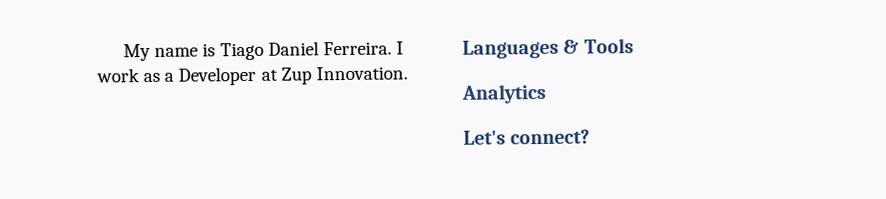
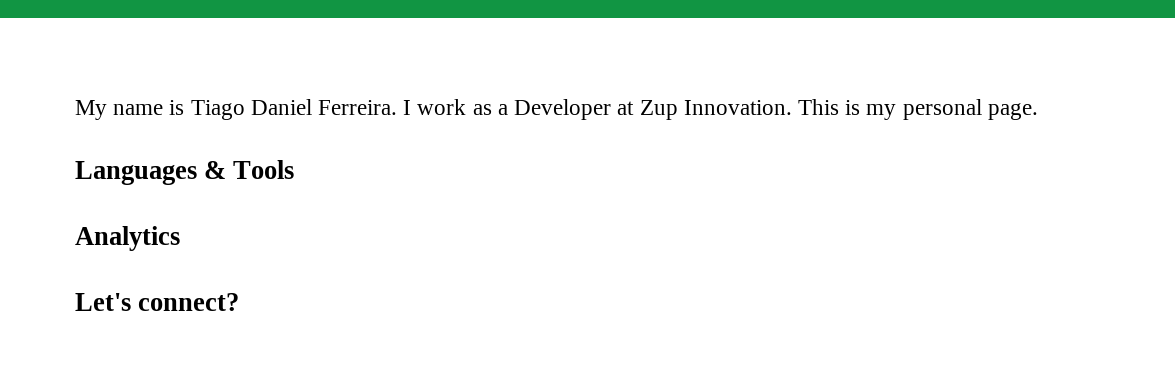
(408, 73) none -> [797,99,1038,120] This is my personal page.

